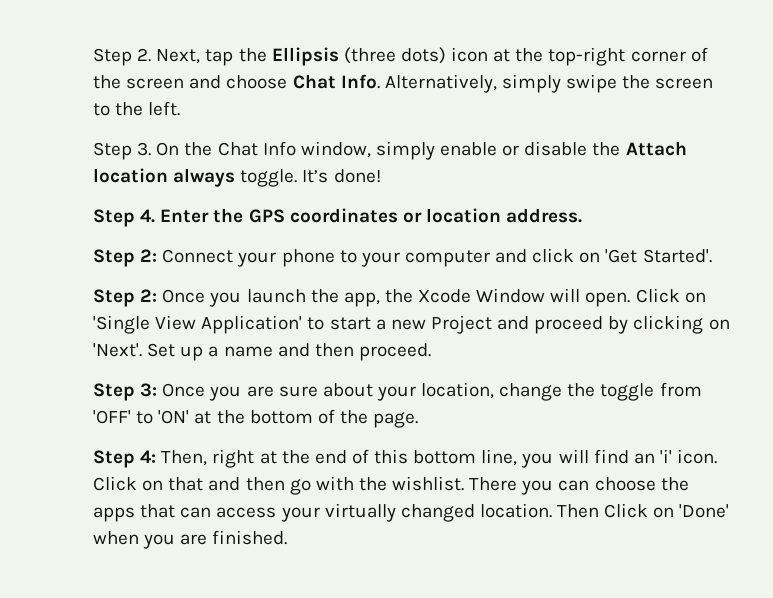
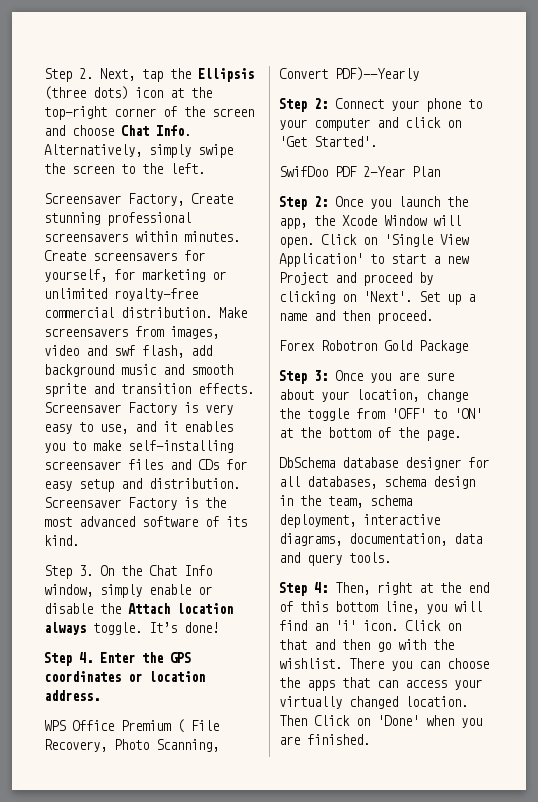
(181, 108) none -> [44,193,233,206] [44,212,191,226] [44,231,240,242] [44,250,205,261] [44,269,226,282] [44,288,198,301] [44,307,247,318] [44,326,219,339] [44,345,212,358] [44,364,233,377] [44,383,254,397] [44,402,233,415] [44,421,233,434] [44,440,233,453] [44,459,247,470] [44,478,240,492] [44,497,226,510] [44,516,247,527] [44,535,79,546] // Screensaver Factory, Create stunning professional screensavers within minutes. Create screensavers for yourself, for marketing or unlimited royalty-free commercial distribution. Make screensavers from images, video and swf flash, add background music and smooth sprite and transition effects. Screensaver Factory is very easy to use, and it enables you to make self-installing screensaver files and CDs for easy setup and distribution. Screensaver Factory is the most advanced software of its kind.
(583, 215) none -> [44,719,219,733] [44,739,219,752] [279,67,419,81] // WPS Office Premium ( File Recovery, Photo Scanning, Convert PDF)--Yearly
(712, 256) none -> [279,166,440,177] // SwifDoo PDF 2-Year Plan
(431, 352) none -> [279,340,468,353] // Forex Robotron Gold Package
(419, 420) none -> [279,457,489,470] [279,476,475,489] [279,495,412,508] [279,514,440,528] [279,533,482,546] [279,552,391,566] // DbSchema database designer for all databases, schema design in the team, schema deployment, interactive diagrams, documentation, data and query tools.

